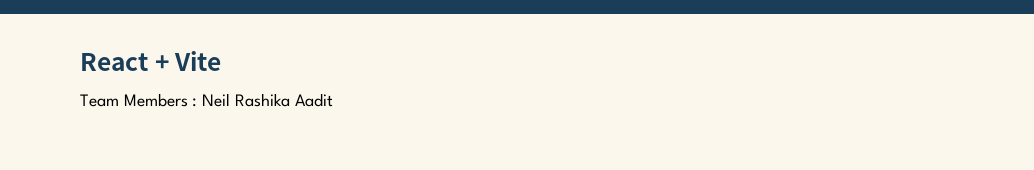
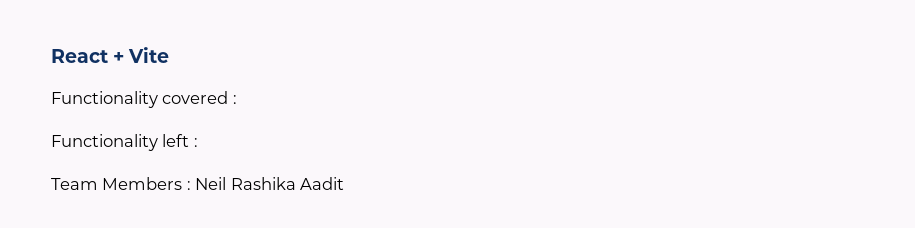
(222, 61) none -> [51,91,237,108] [51,134,198,151] // Functionality covered : // Functionality left :

